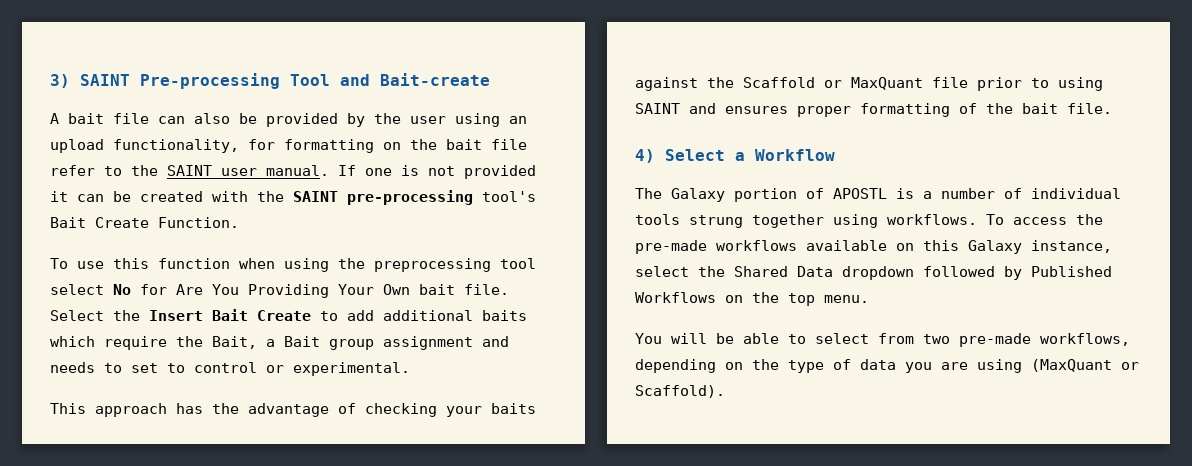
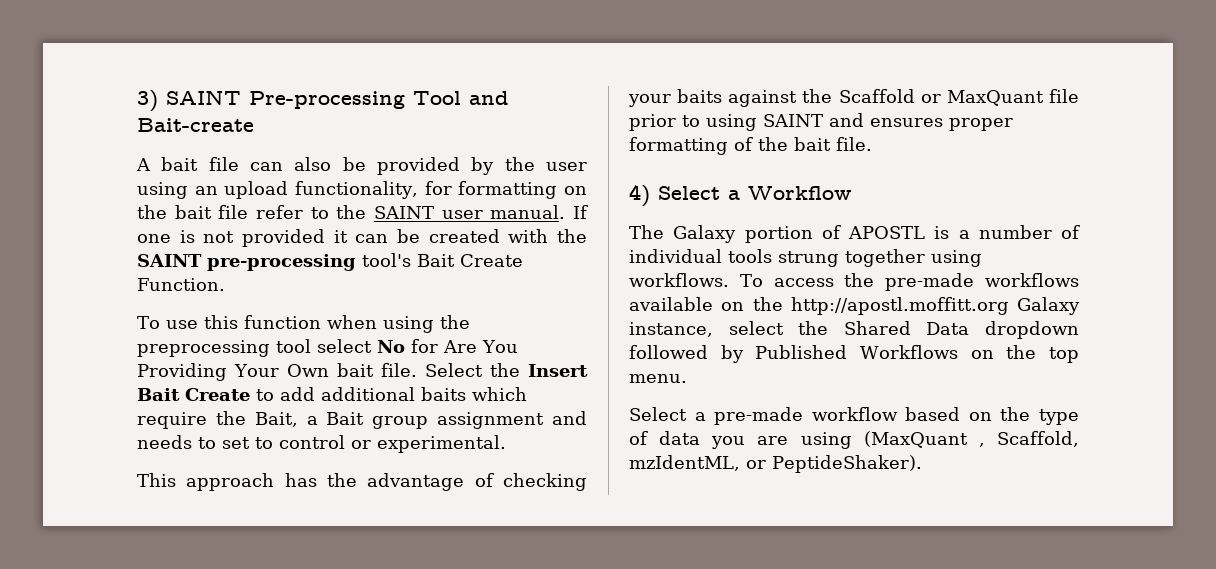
[923,240,959,251] this -> [752,297,1009,315] the http://apostl.moffitt.org
[635,333,1130,347] [635,359,716,373] You will be able to select from two pre-made workflows, depending -> [629,407,961,425] Select a pre-made workflow based
[1121,362,1139,370] [635,385,725,398] or Scaffold). -> [978,431,1079,447] [629,455,922,473] , Scaffold, mzIdentML, or PeptideShaker).

